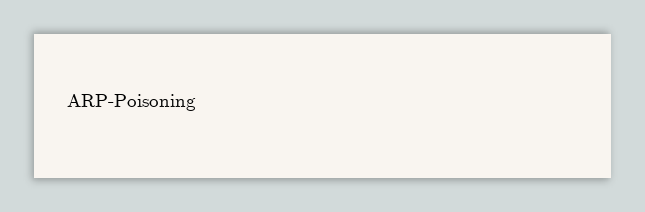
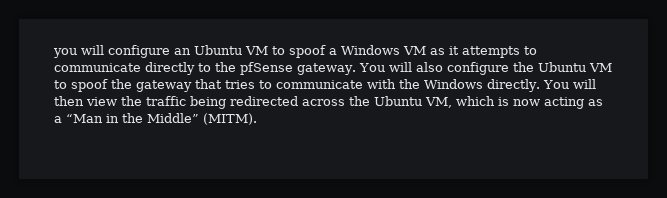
[67,94,196,111] ARP-Poisoning -> [53,45,537,58] [54,62,612,75] [54,79,596,92] [54,96,603,109] [54,113,257,125] you will configure an Ubuntu VM to spoof a Windows VM as it attempts to communicate directly to the pfSense gateway. You will also configure the Ubuntu VM to spoof the gateway that tries to communicate with the Windows directly. You will then view the traffic being redirected across the Ubuntu VM, which is now acting as a “Man in the Middle” (MITM).

